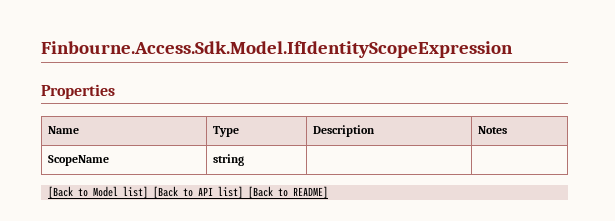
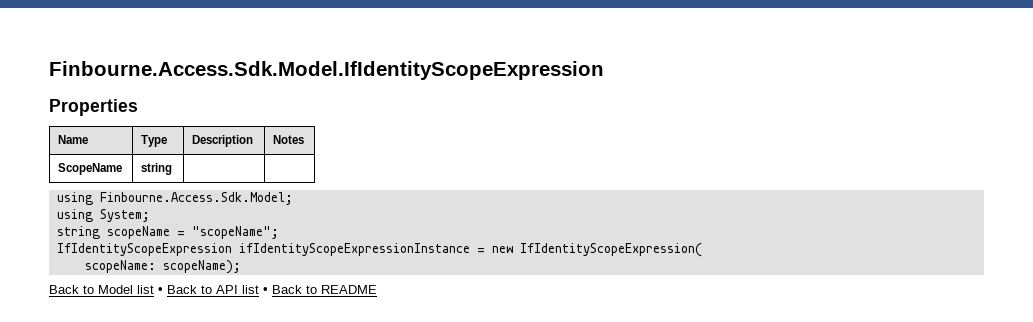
[48,186,329,199] [Back to Model list] [Back to API list] [Back to README] -> [56,192,293,205] [56,209,150,222] [56,226,279,239] [56,243,702,257] [84,260,241,274] [49,285,377,294] using Finbourne.Access.Sdk.Model; // using System; // string scopeName = "scopeName"; // IfIdentityScopeExpression ifIdentityScopeExpressionInstance = new IfIdentityScopeExpression( // scopeName: scopeName); // Back to Model list • Back to API list • Back to README

